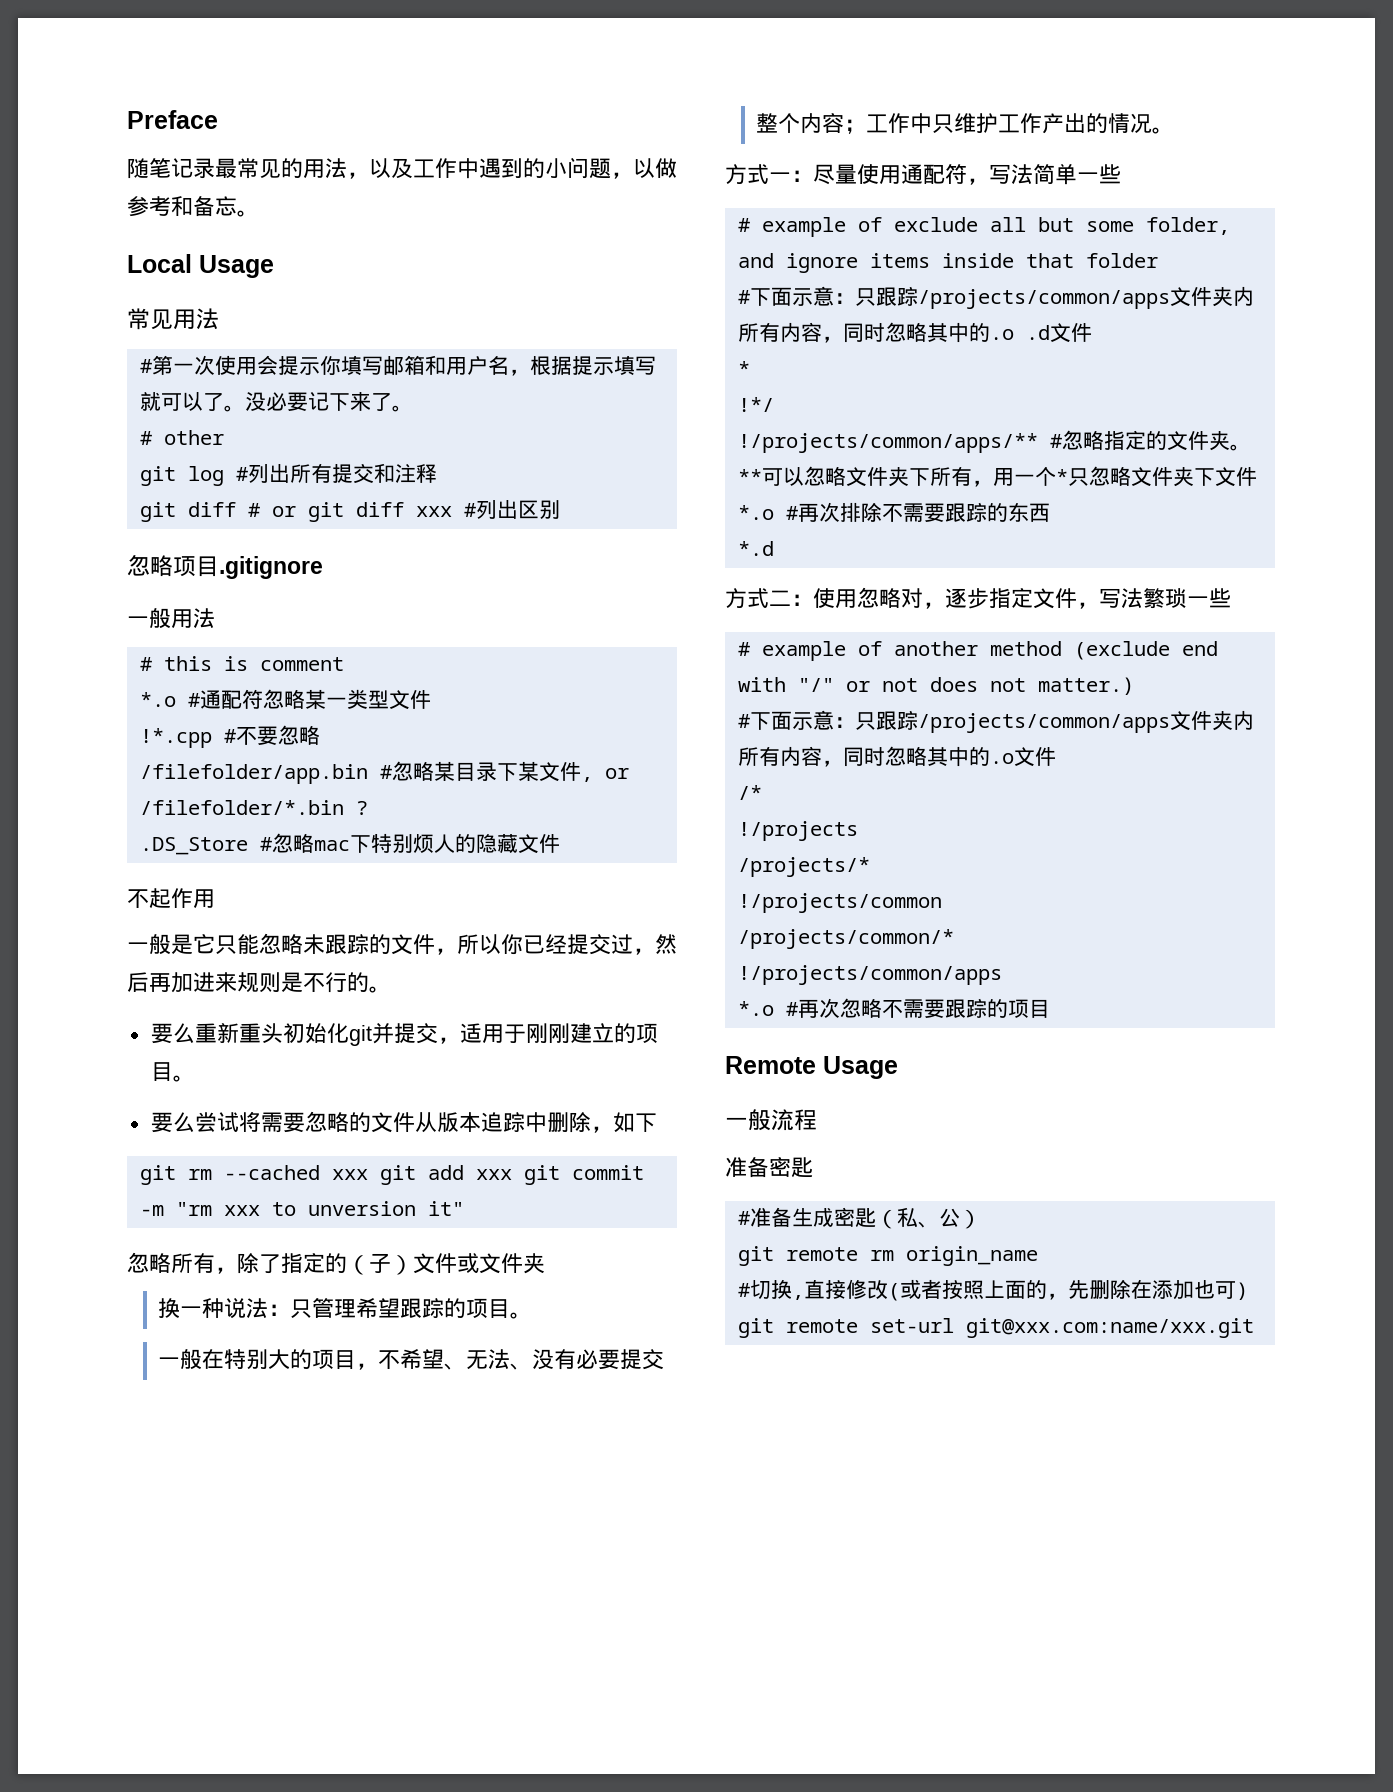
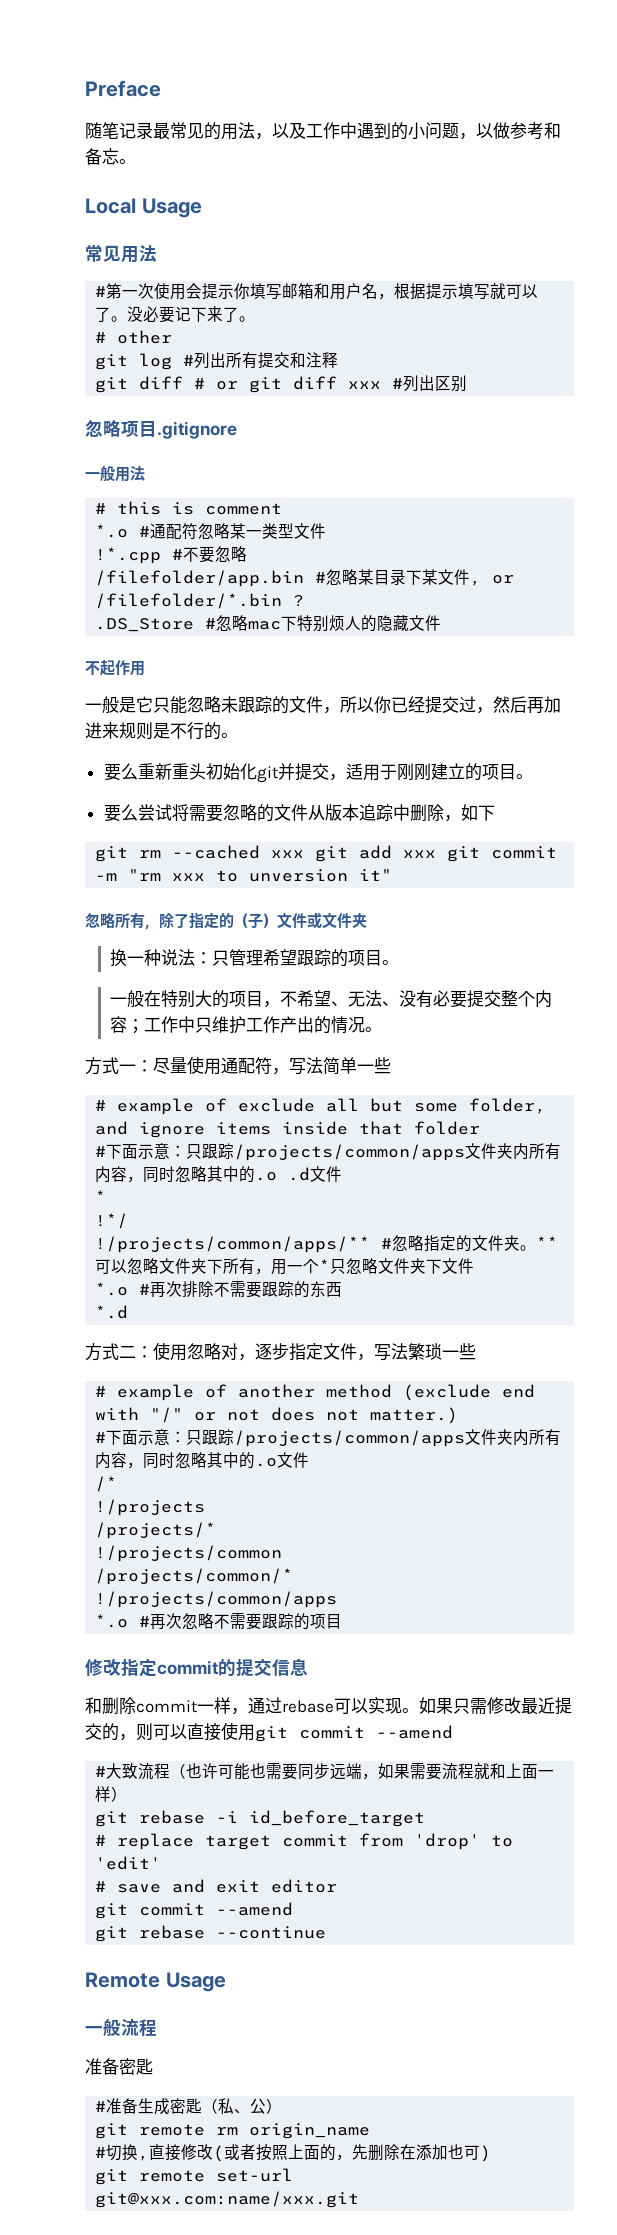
(1050, 1008) none -> [85,1658,308,1677] [85,1697,572,1715] [85,1722,453,1742] [95,1763,555,1780] [95,1786,128,1802] [95,1810,426,1827] [95,1833,514,1850] [95,1856,162,1870] [95,1879,338,1893] [95,1902,294,1919] [95,1925,327,1942] // 修改指定commit的提交信息 // 和删除commit一样，通过rebase可以实现。如果只需修改最近提交的，则可以直接使用git commit --amend // #大致流程（也许可能也需要同步远端，如果需要流程就和上面一样） // git rebase -i id_before_target // # replace target commit from 'drop' to 'edit' // # save and exit editor // git commit --amend // git rebase --continue

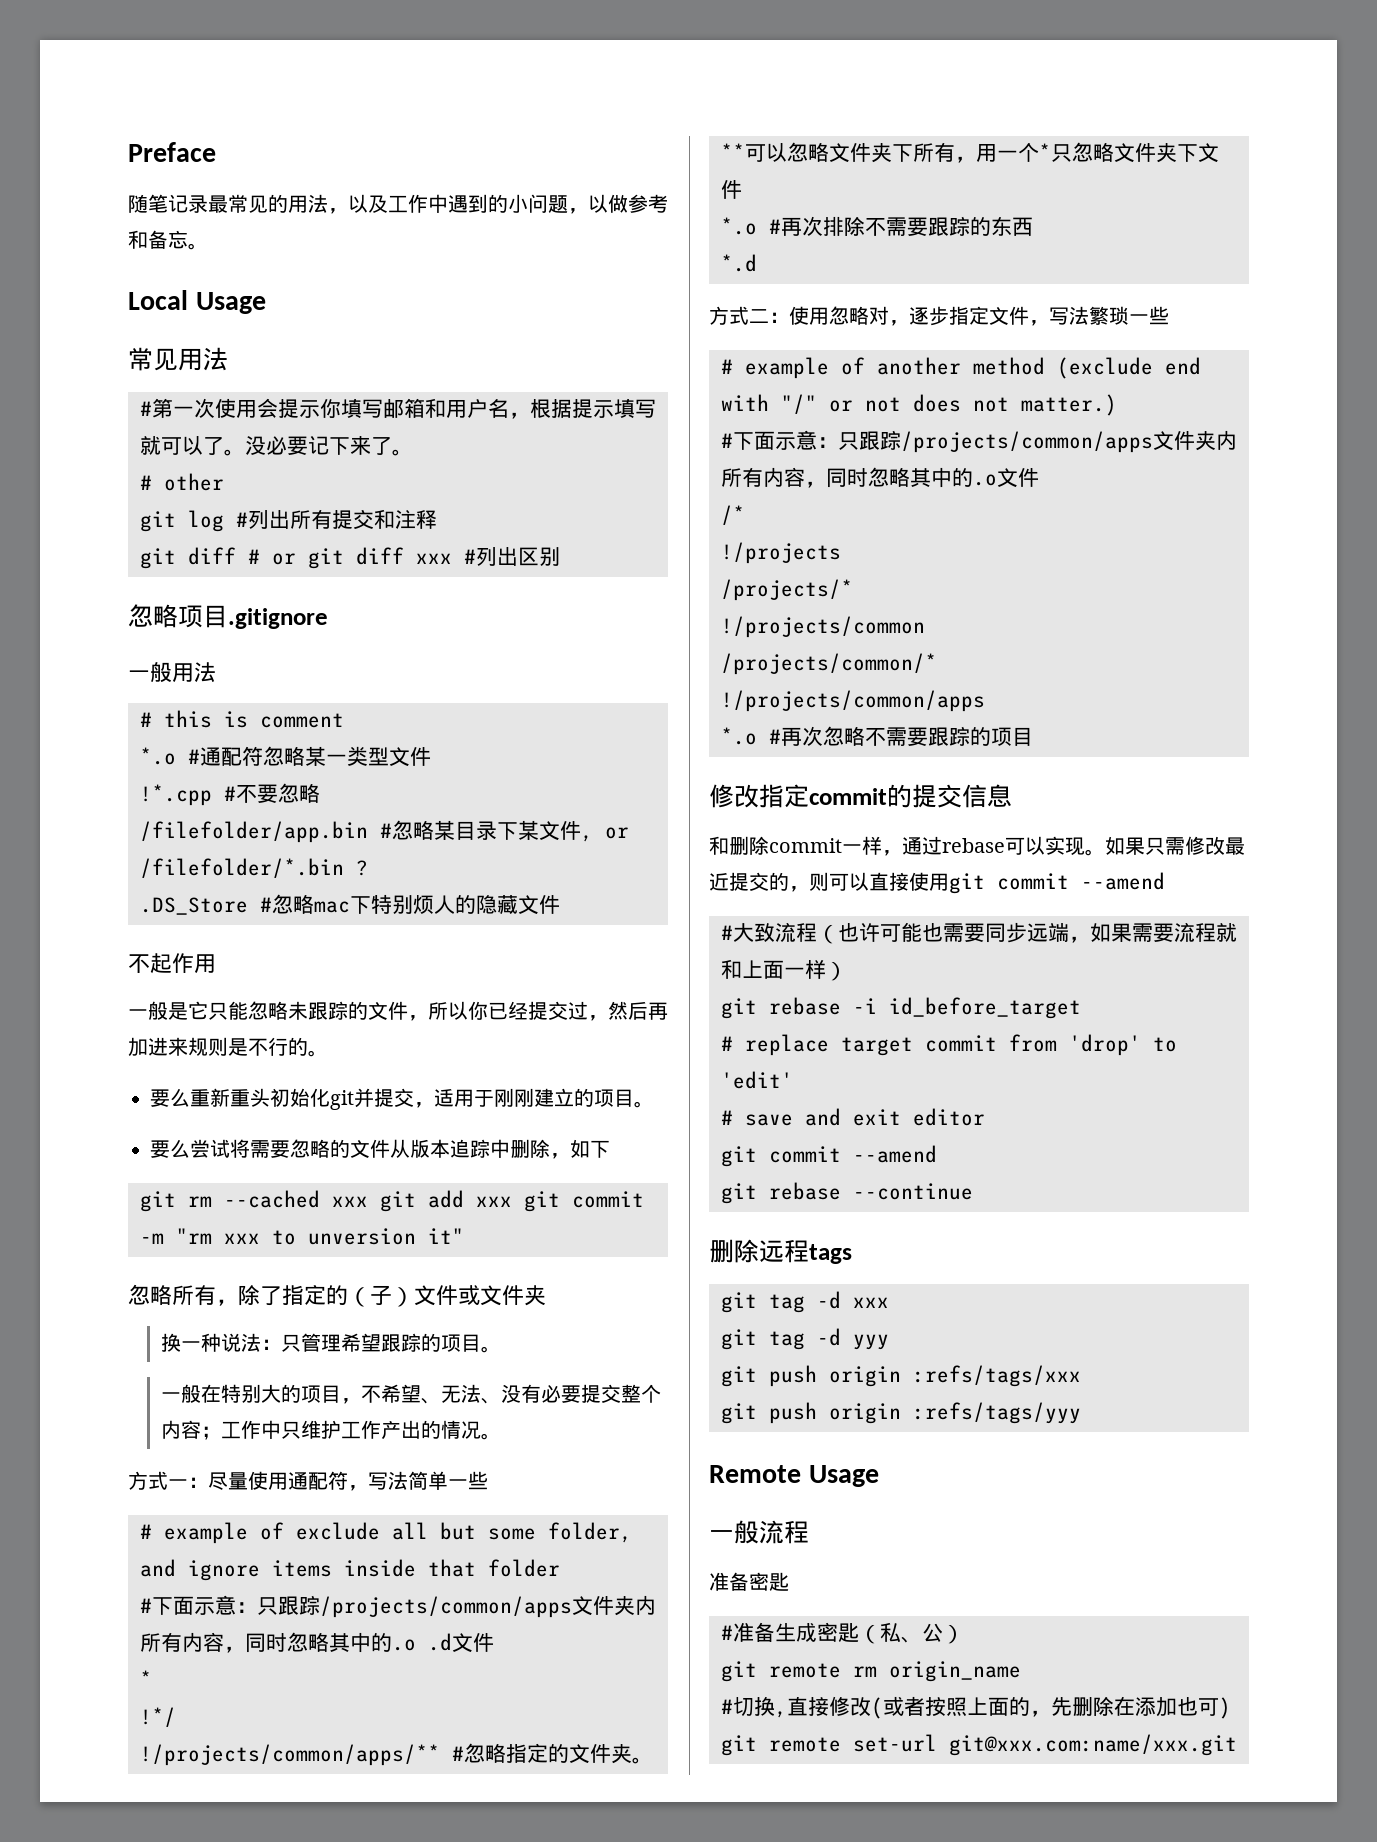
(327, 1932) none -> [709,1239,852,1264] [721,1291,889,1313] [721,1328,889,1350] [721,1365,1081,1387] [721,1402,1081,1424] // 删除远程tags // git tag -d xxx // git tag -d yyy // git push origin :refs/tags/xxx // git push origin :refs/tags/yyy

